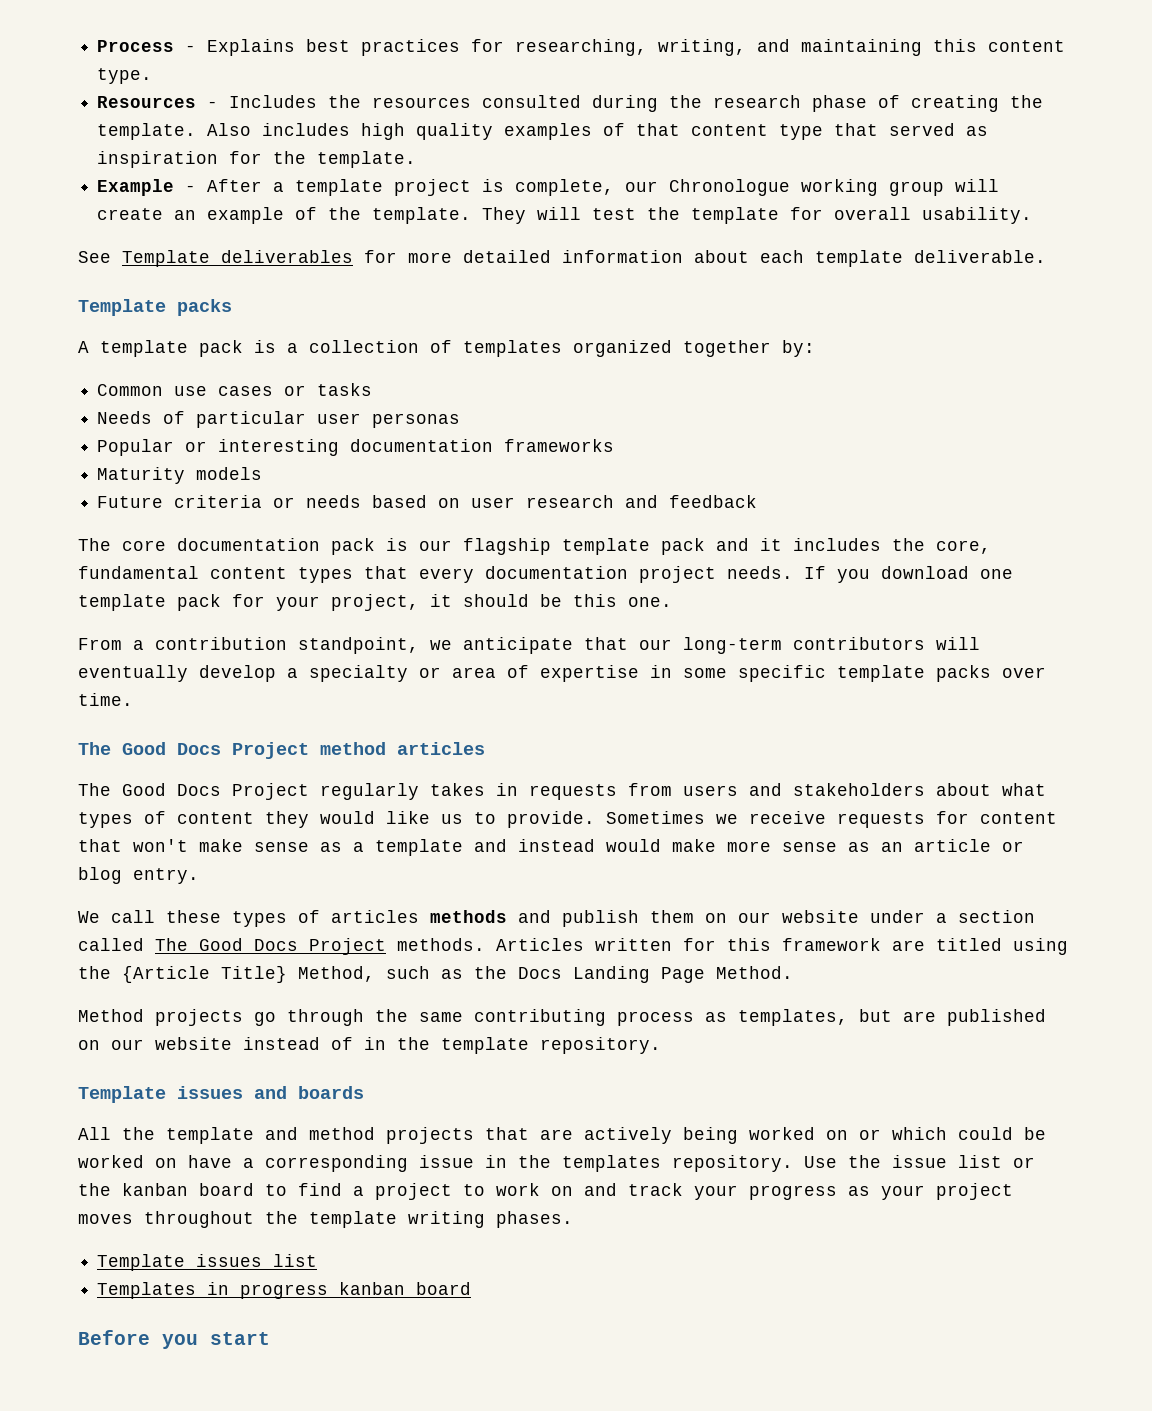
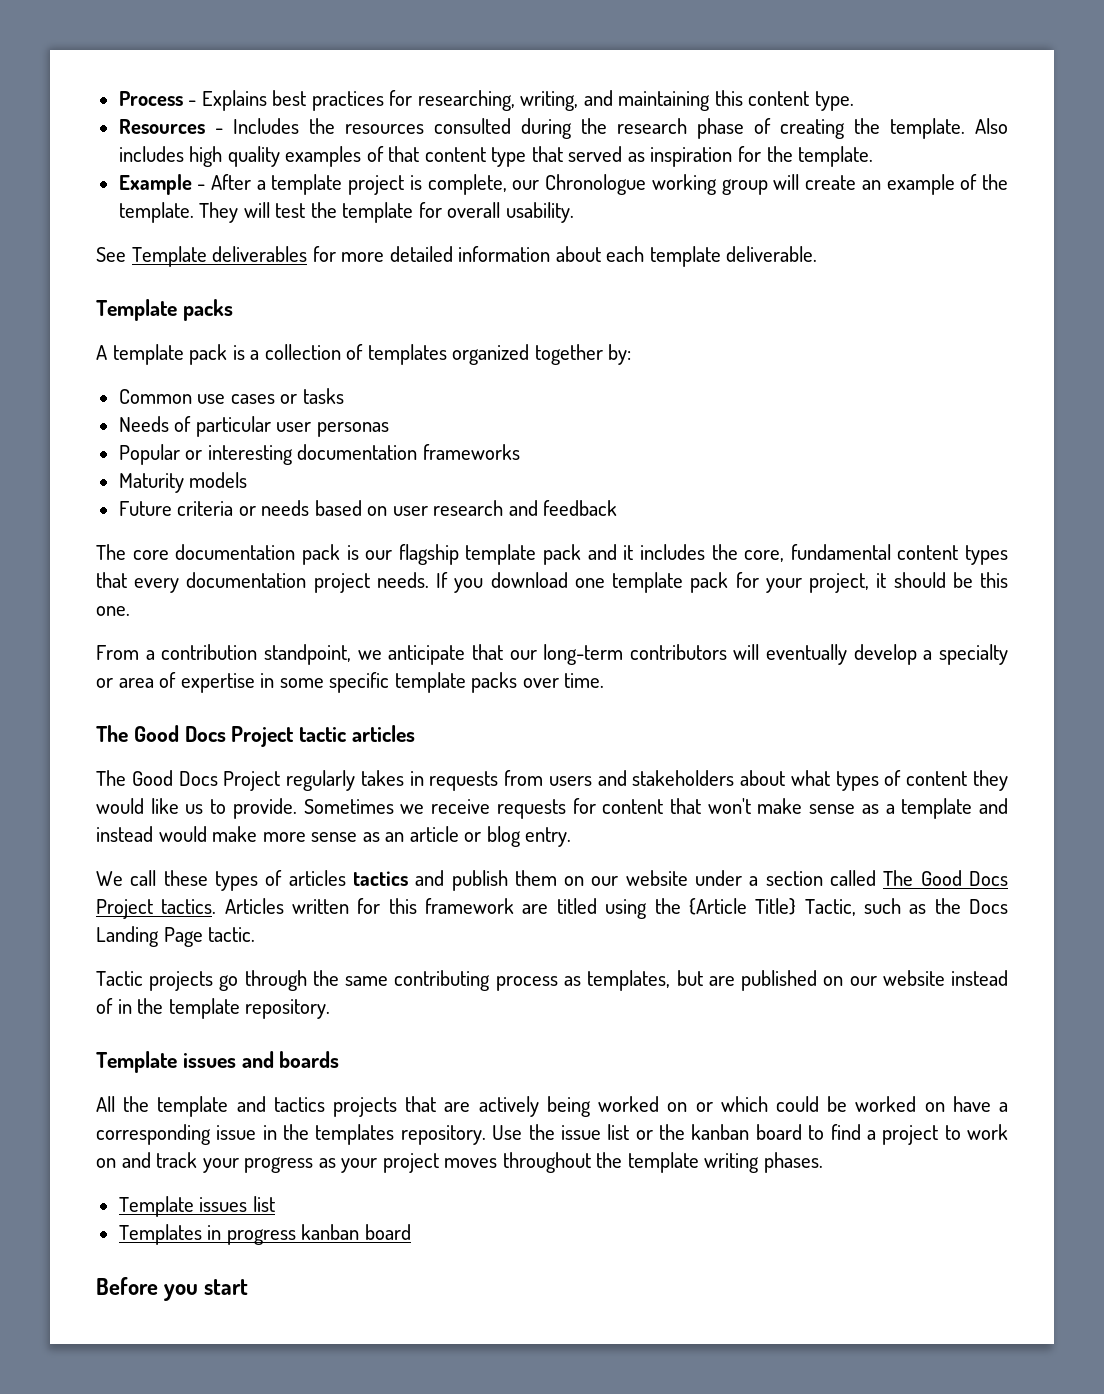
[320,742,386,755] method -> [299,727,347,742] tactic
[430,910,507,923] methods -> [352,871,408,886] tactics
[397,938,485,951] methods. -> [161,899,217,914] tactics.
[298,966,375,982] Method, -> [804,899,856,916] Tactic,
[716,966,793,979] [78,1009,144,1022] Method. // Method -> [208,927,256,942] [96,971,143,986] tactic. // Tactic
[309,1127,375,1140] method -> [273,1097,325,1112] tactics

